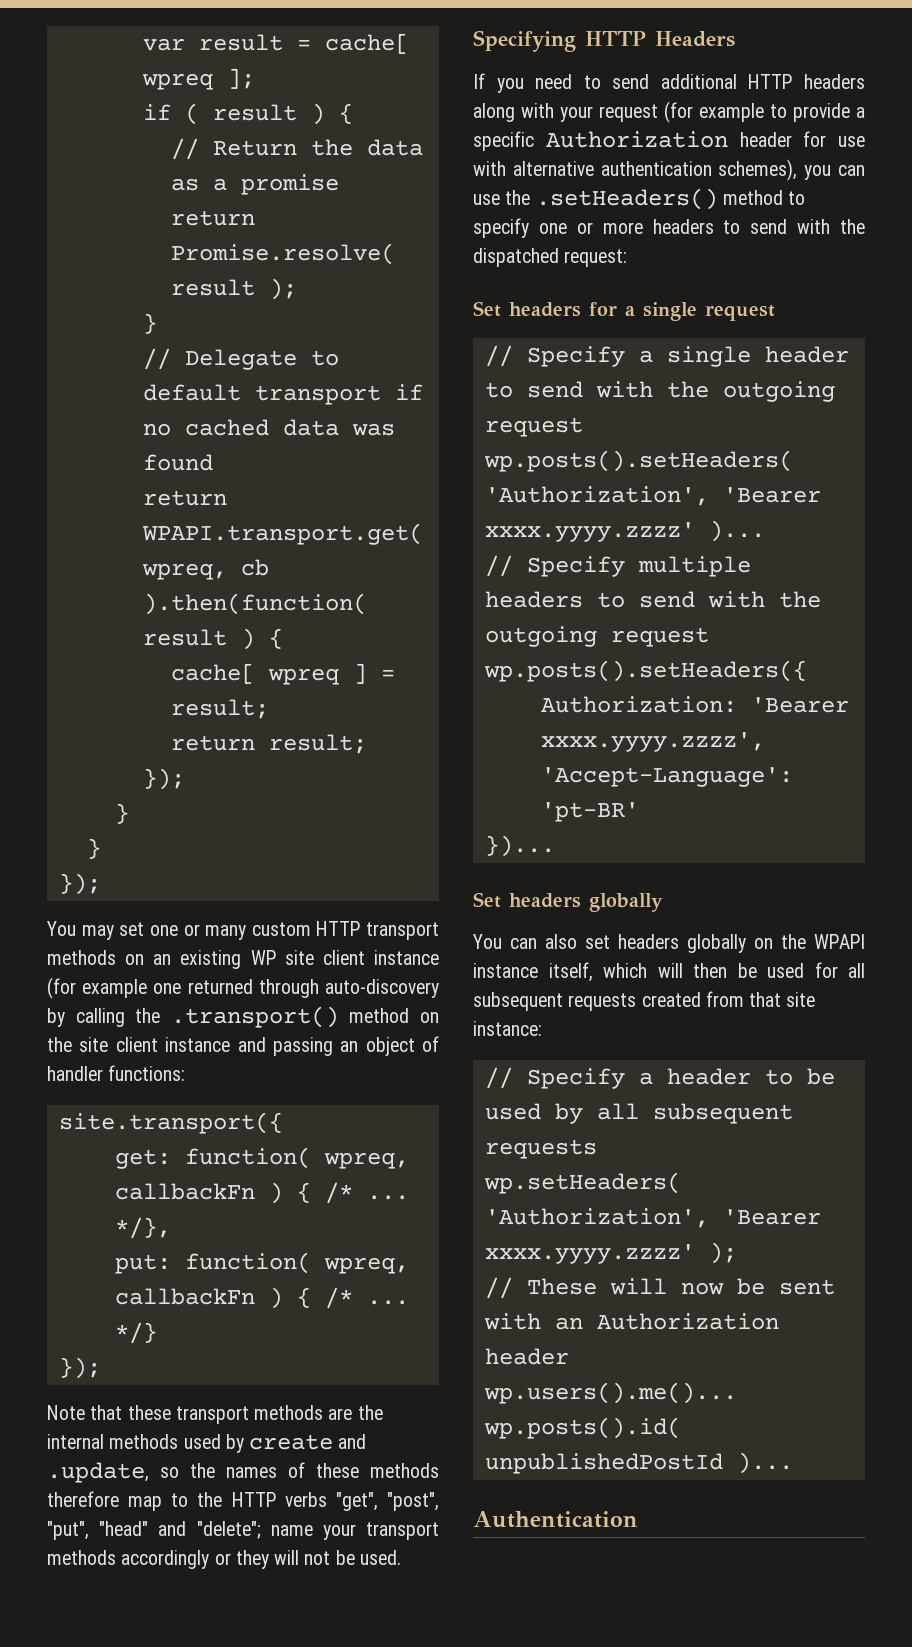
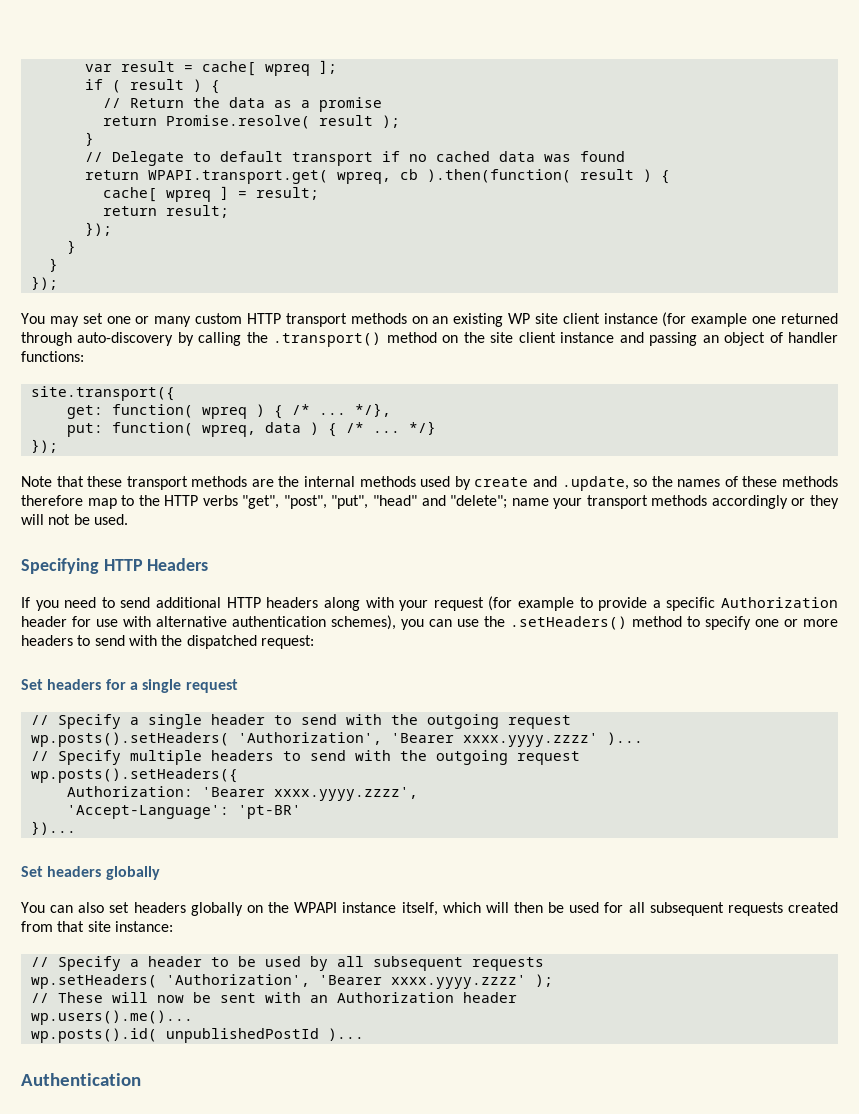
[323,1152,409,1169] [114,1183,255,1200] wpreq, callbackFn -> [201,407,247,419] wpreq
[114,1288,255,1305] callbackFn -> [264,422,301,433] data

